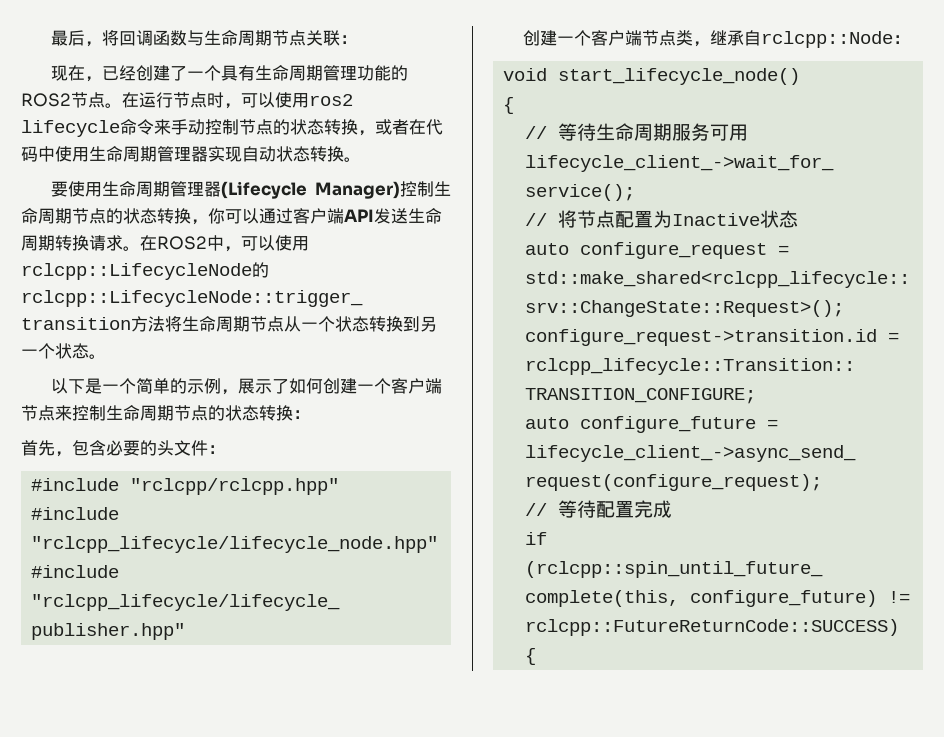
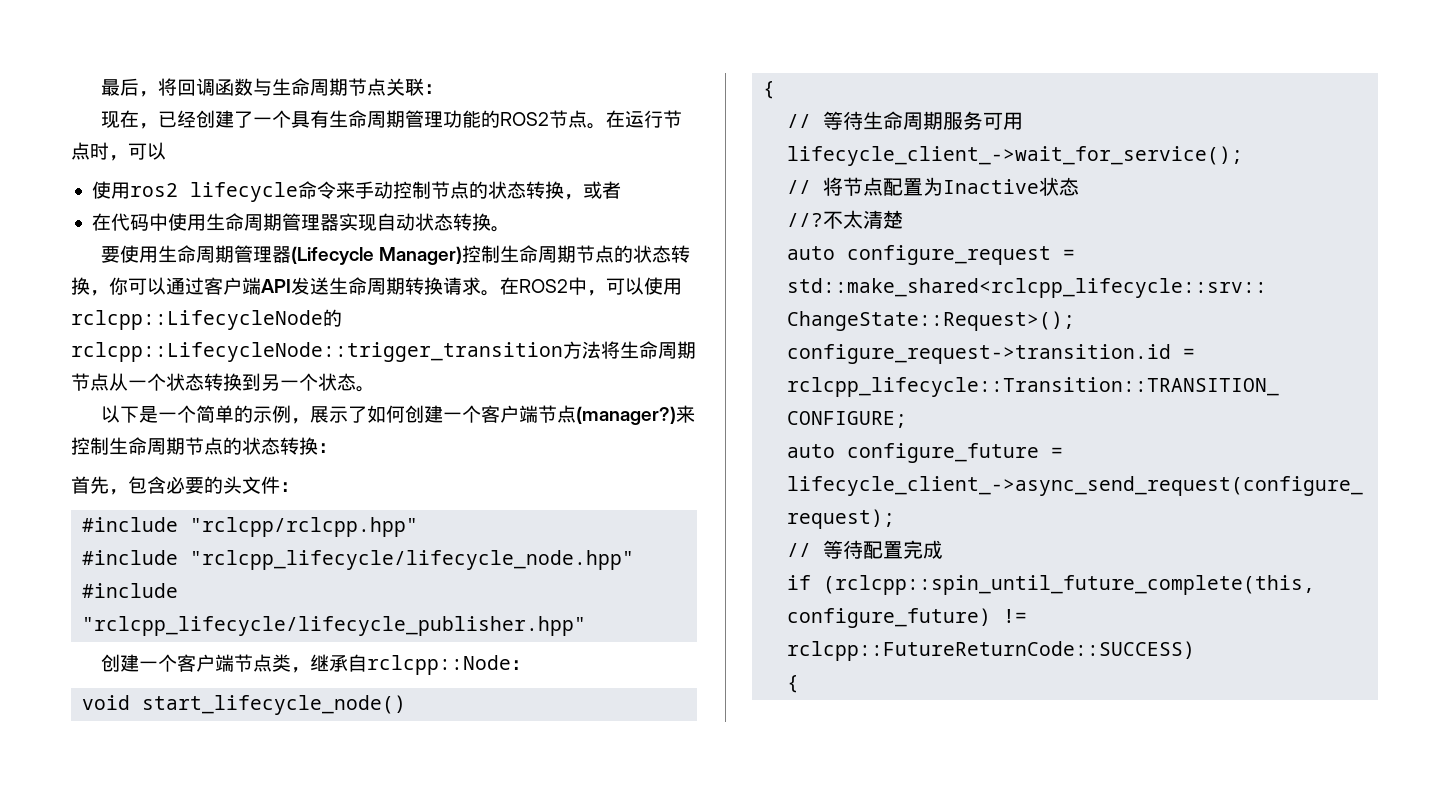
(275, 100) none -> (166, 151) //
(409, 127) none -> (621, 190) //
(55, 413) none -> [576,406,677,425] (manager?)
(799, 219) none -> [787,210,904,229] // //?不太清楚

